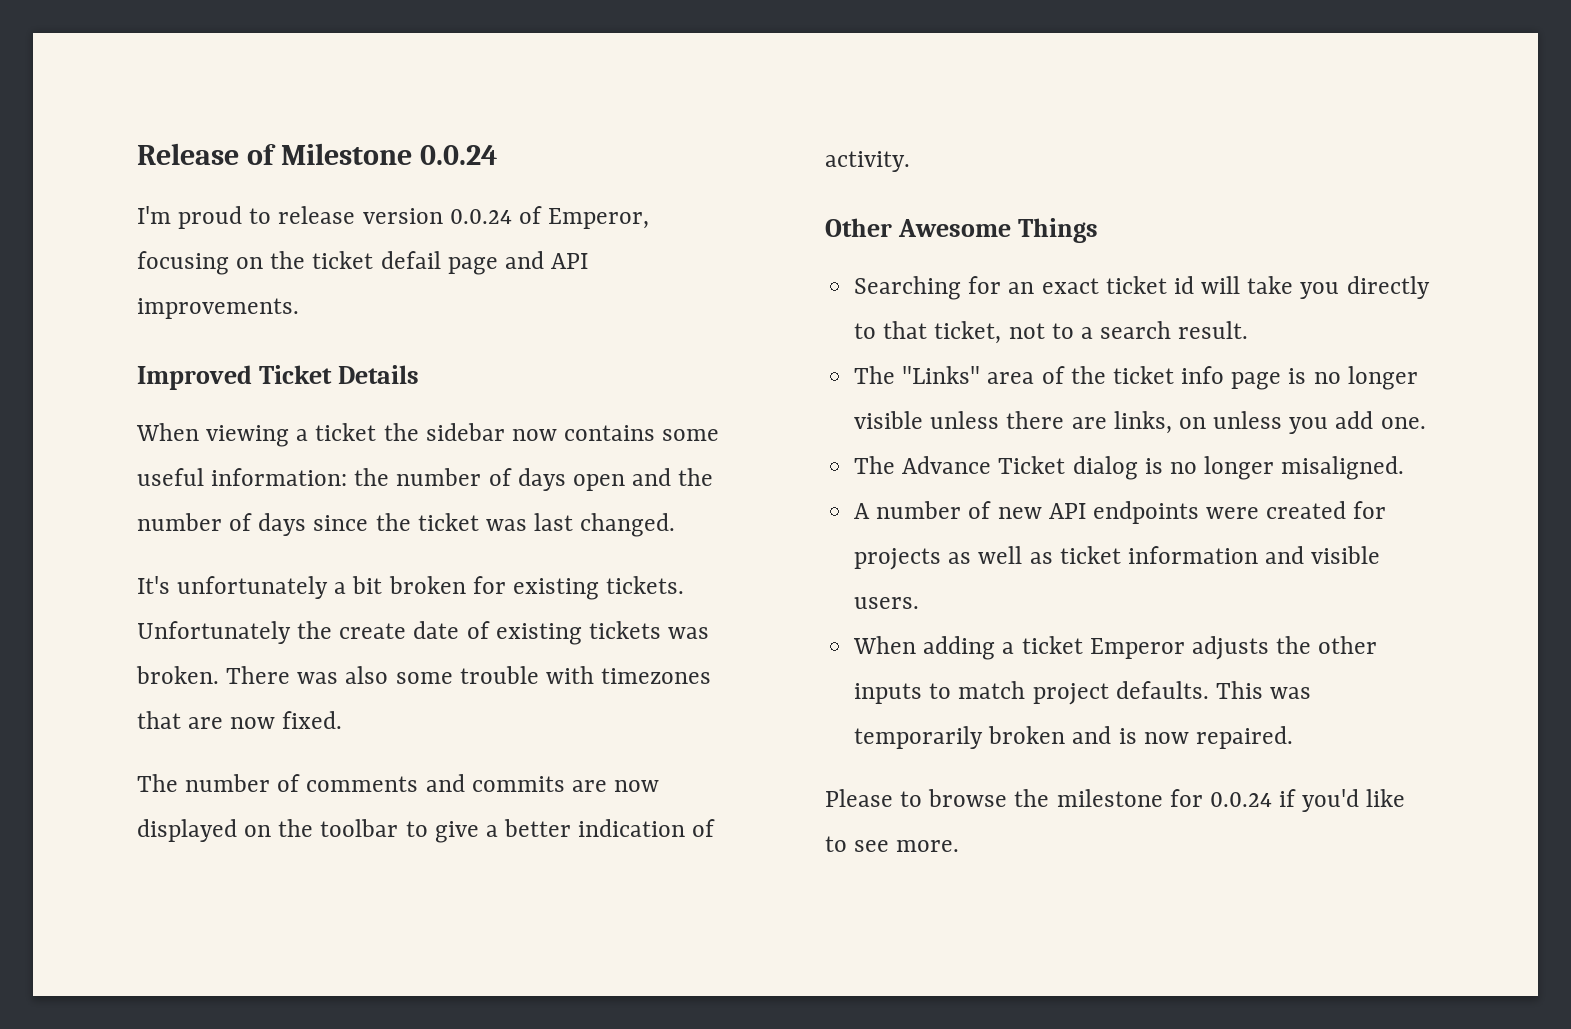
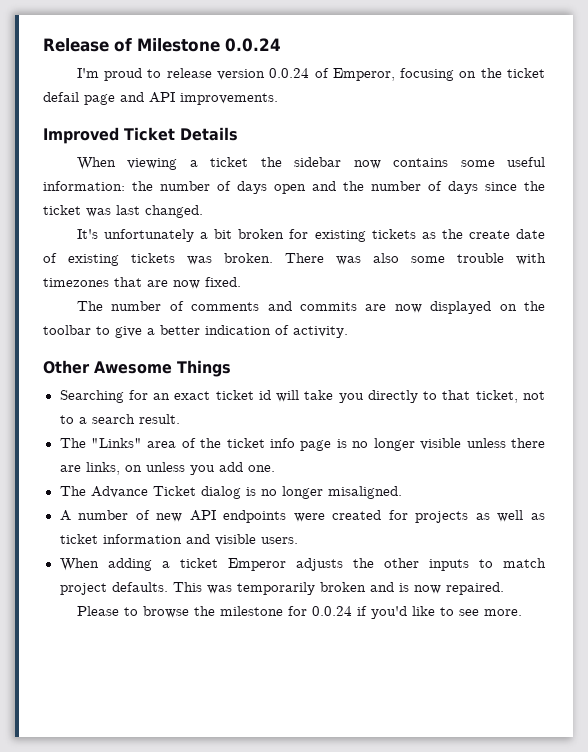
[606,576,685,594] [137,621,291,644] tickets. Unfortunately -> [371,229,436,239] tickets as

